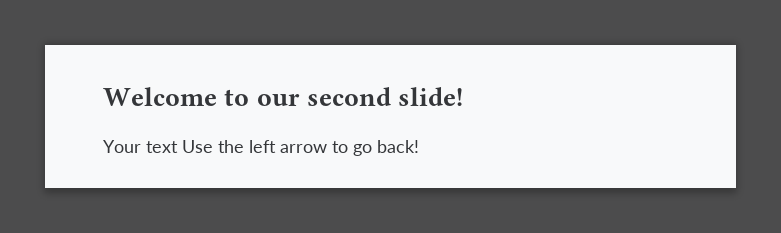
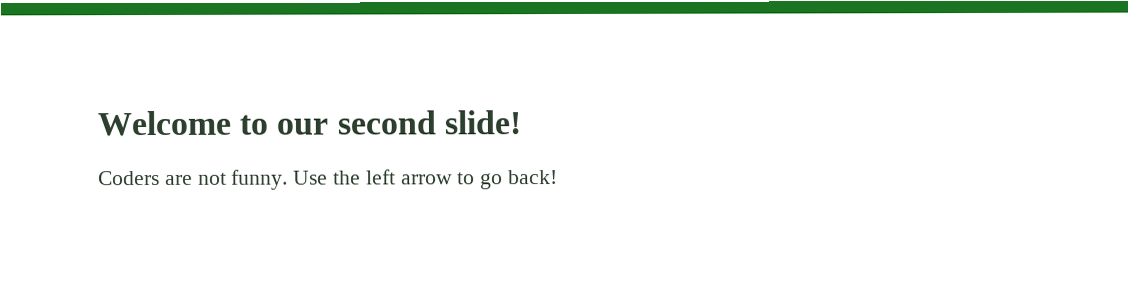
[103,140,178,153] Your text -> [98,169,289,190] Coders are not funny.

